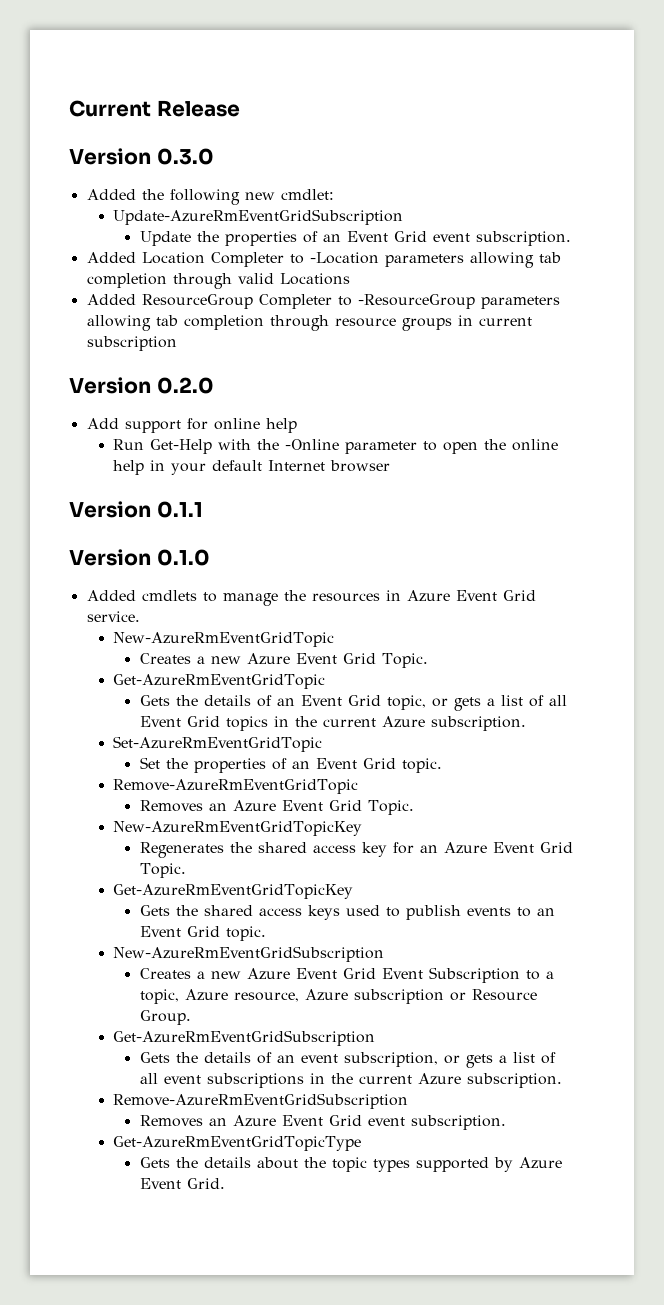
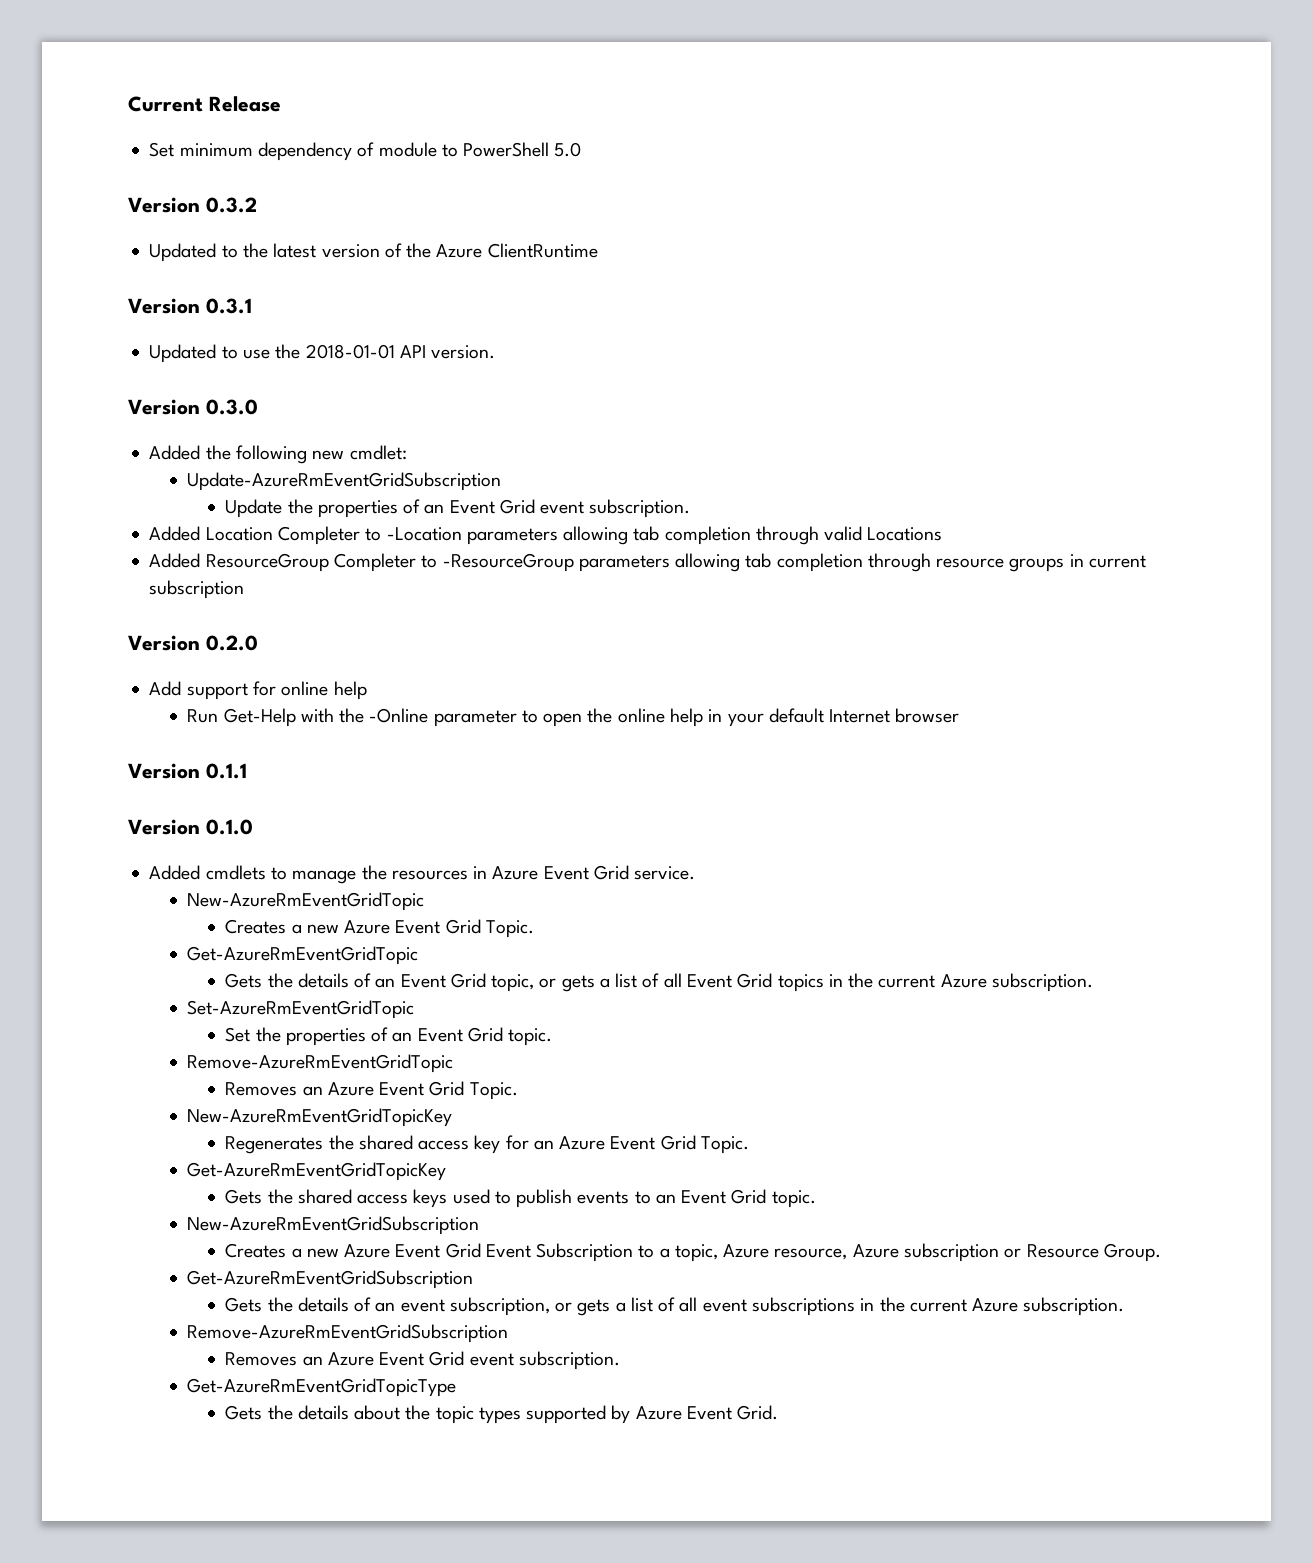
(240, 108) none -> [149,142,582,161] [128,197,257,213] [149,243,598,262] [128,298,252,314] [149,344,496,363] // Set minimum dependency of module to PowerShell 5.0 // Version 0.3.2 // Updated to the latest version of the Azure ClientRuntime // Version 0.3.1 // Updated to use the 2018-01-01 API version.

